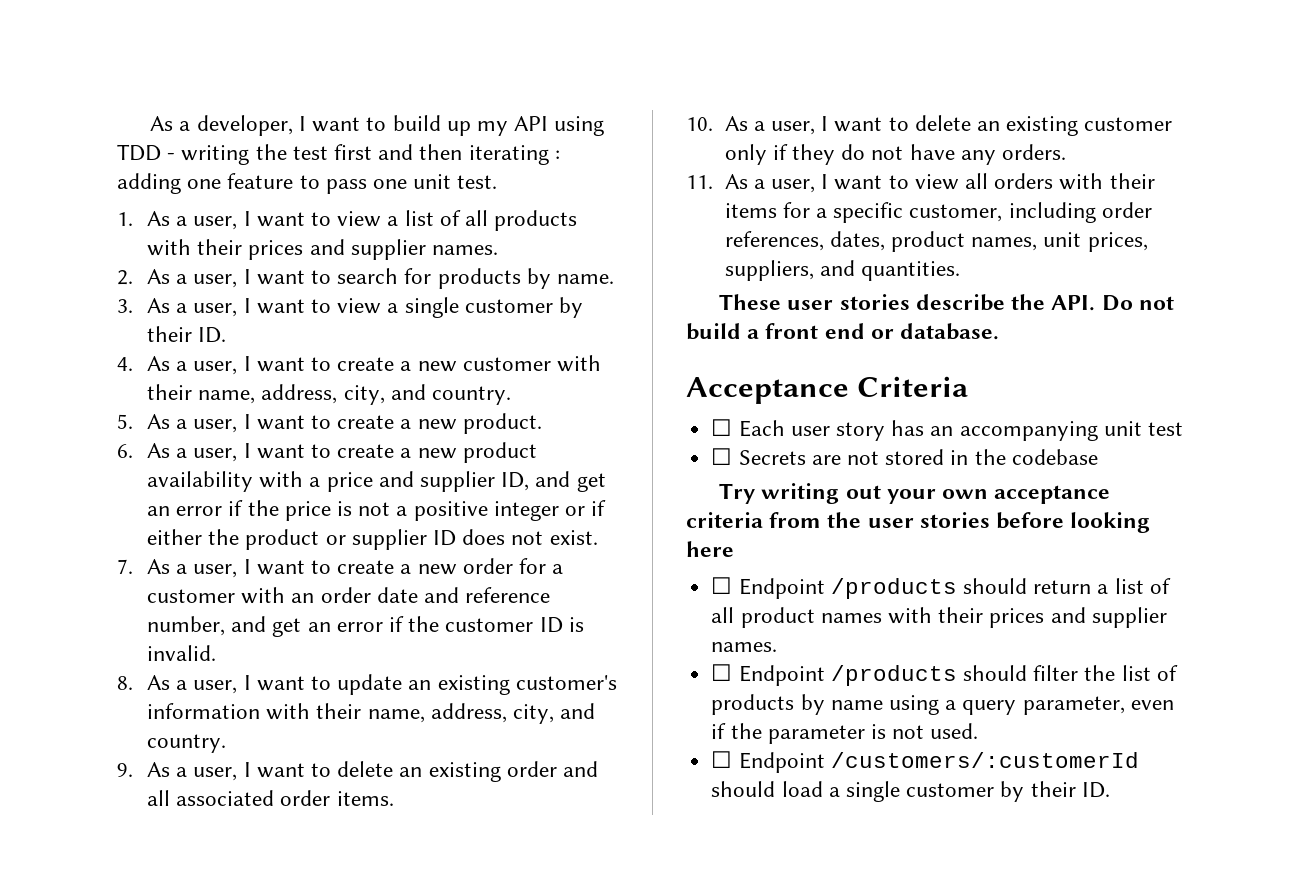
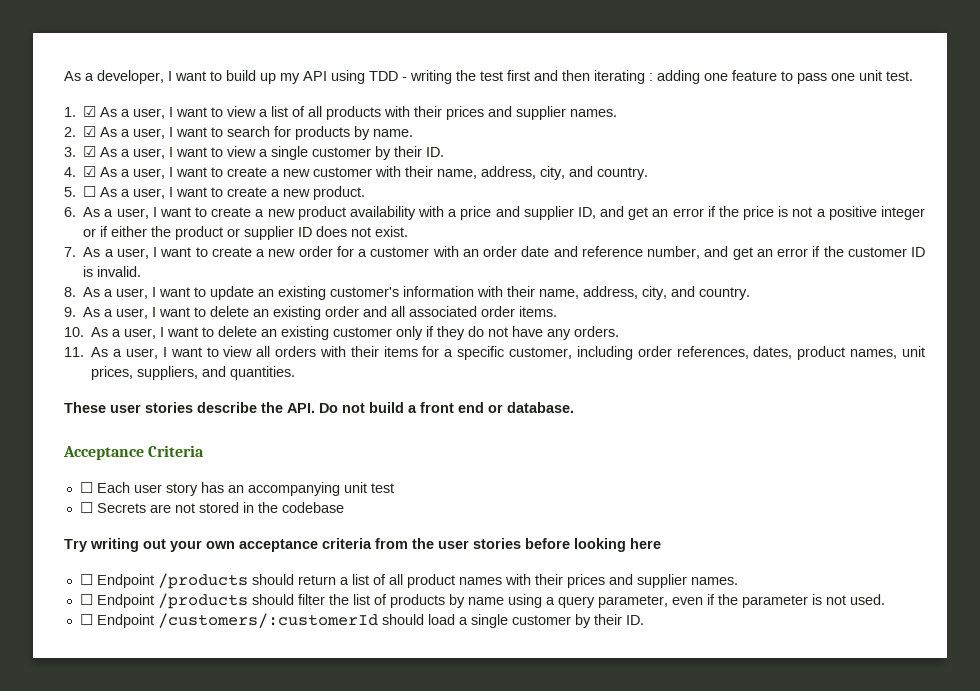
(133, 219) none -> [83,106,97,117] ☑
(133, 277) none -> [83,126,97,137] ☑
(133, 306) none -> [83,146,97,157] ☑
(133, 364) none -> [83,166,97,177] ☑
(133, 421) none -> [83,186,97,197] ☐

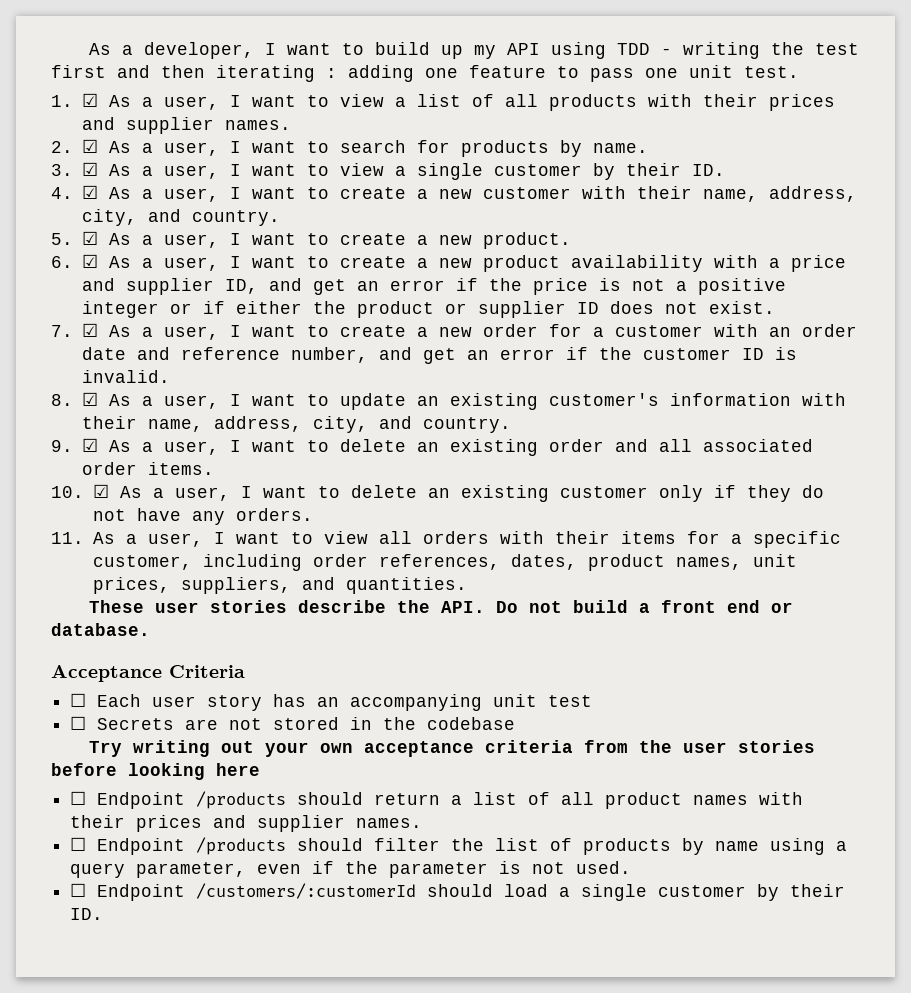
[83,186,97,197] ☐ -> [81,231,98,245] ☑
(76, 212) none -> [81,254,98,268] ☑
(76, 252) none -> [81,323,98,337] ☑
(76, 292) none -> [81,392,98,406] ☑
(76, 312) none -> [81,438,98,452] ☑
(84, 332) none -> [92,484,109,498] ☑

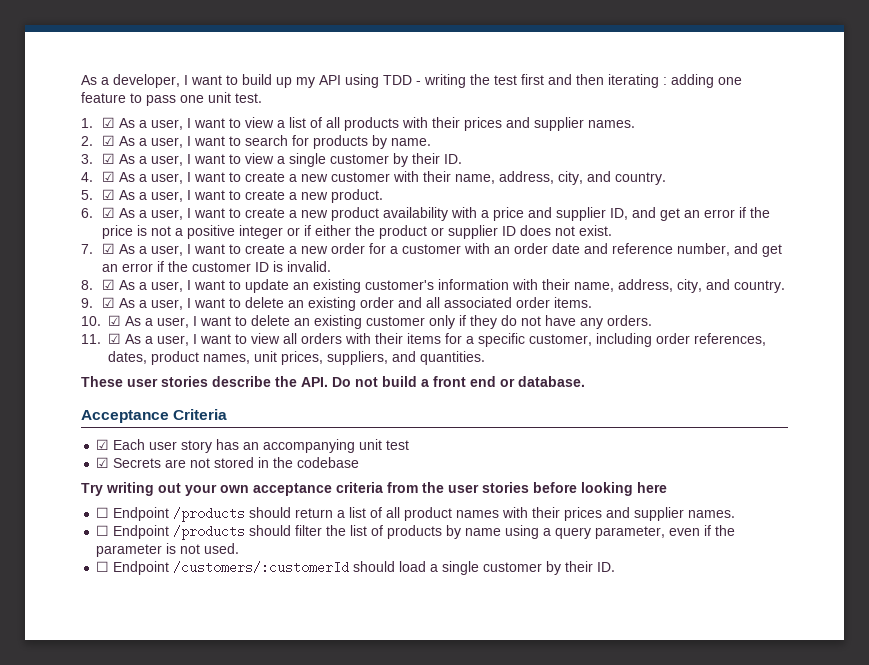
(84, 538) none -> [108,333,121,344] ☑
[70,693,87,707] ☐ -> [96,439,110,450] ☑
[70,716,87,730] ☐ -> [96,457,110,468] ☑

